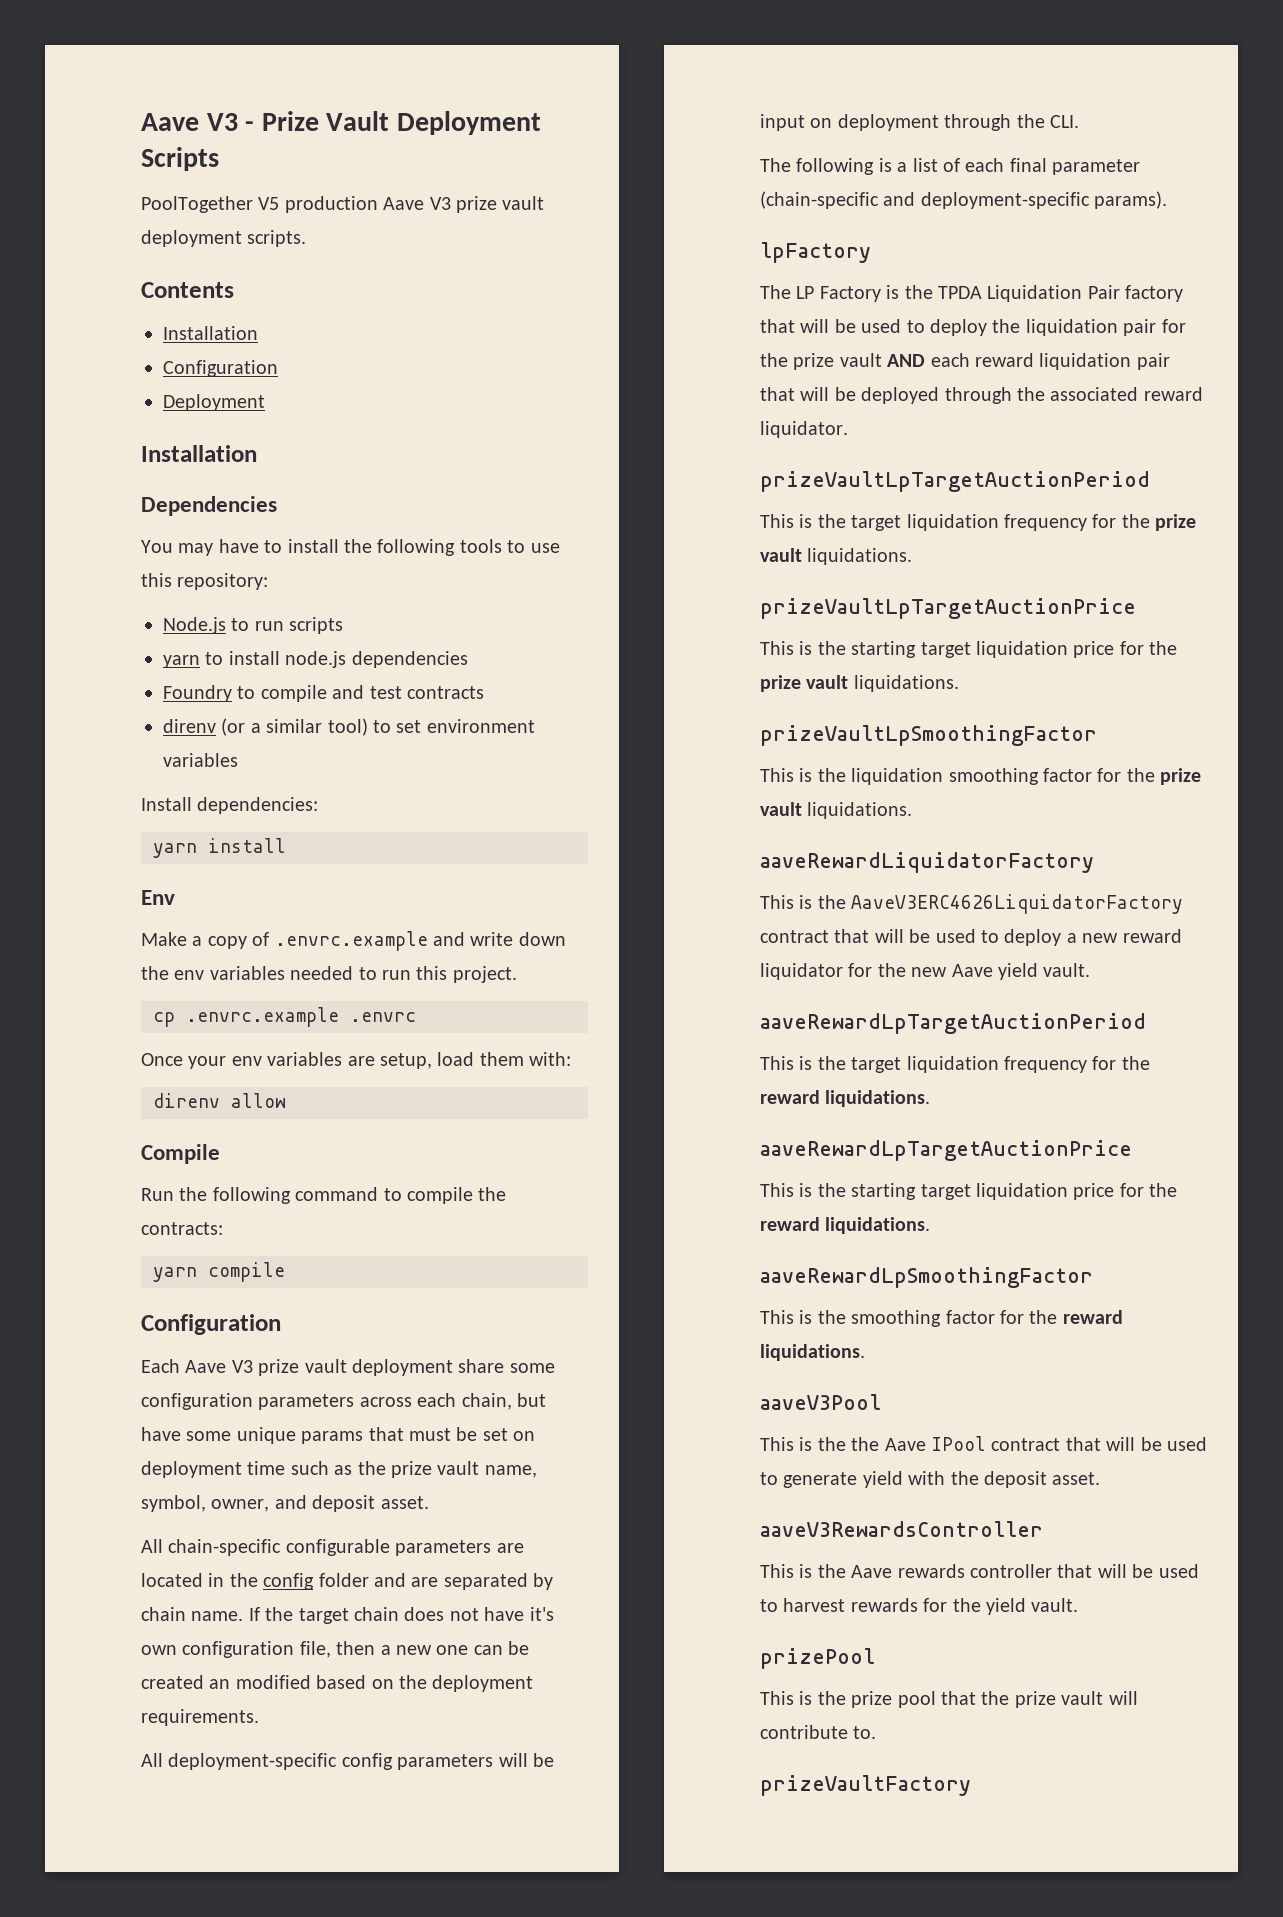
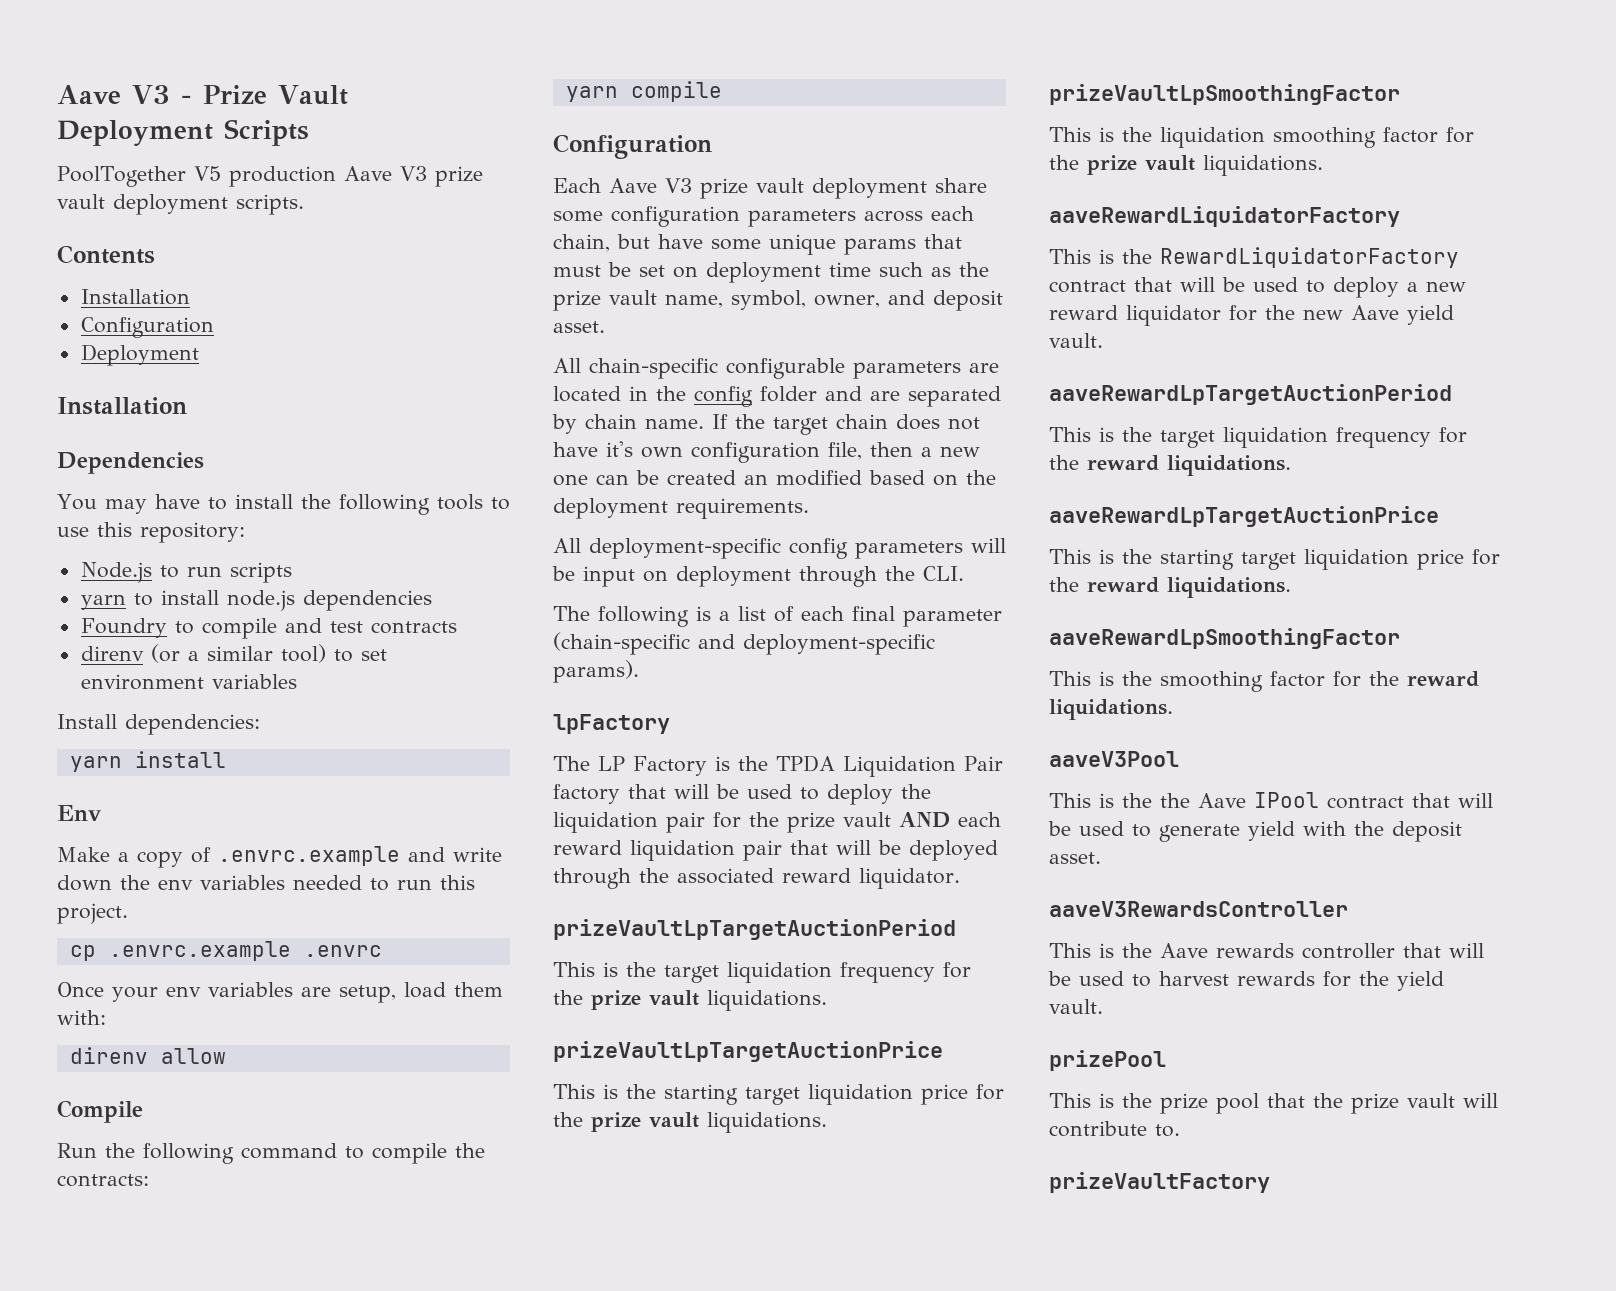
[851,894,1184,914] AaveV3ERC4626LiquidatorFactory -> [1160,247,1459,268] RewardLiquidatorFactory

